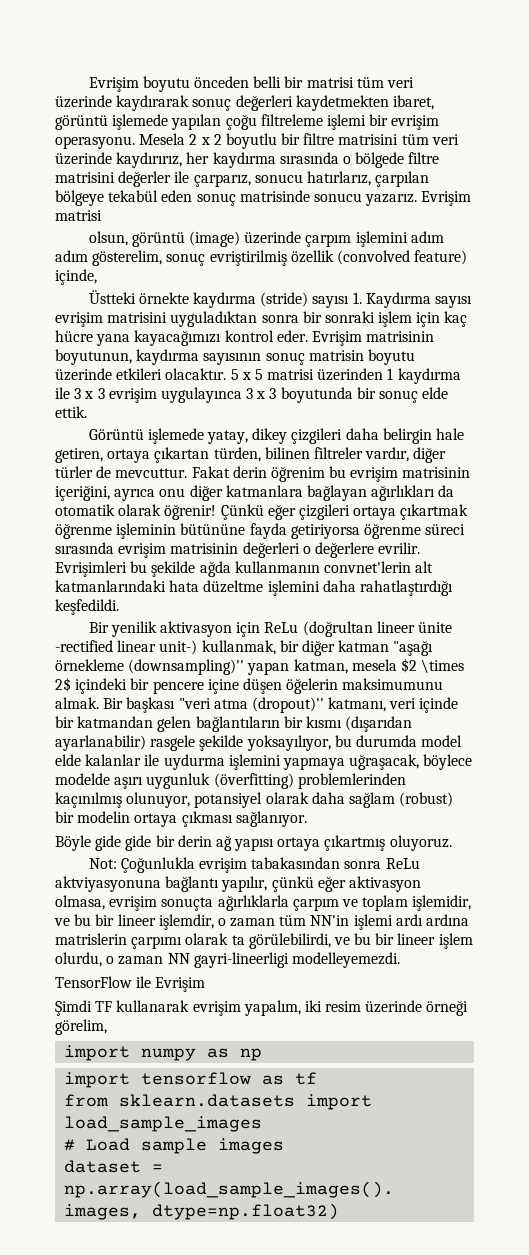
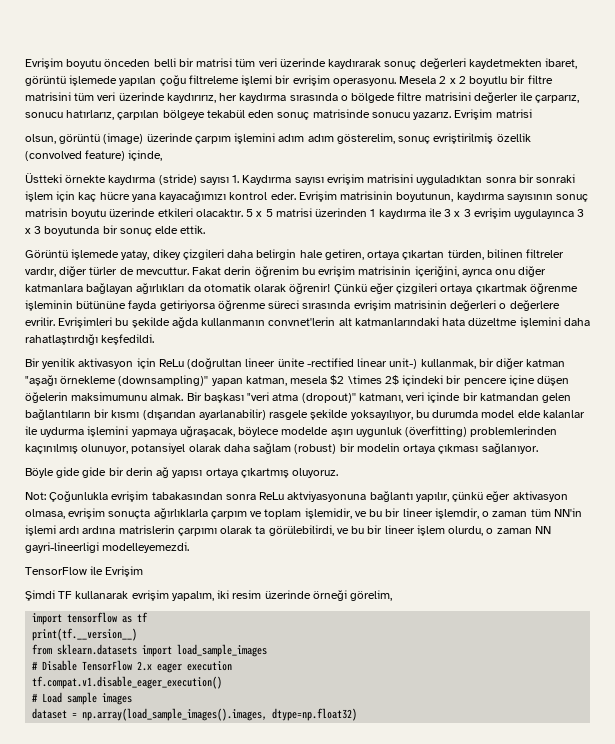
[64,1045,263,1061] // import numpy as np -> (393, 595) none
(318, 1078) none -> [32,628,138,641] // print(tf.__version__)
(263, 1124) none -> [32,660,233,673] [32,676,223,689] // # Disable TensorFlow 2.x eager execution // tf.compat.v1.disable_eager_execution()

